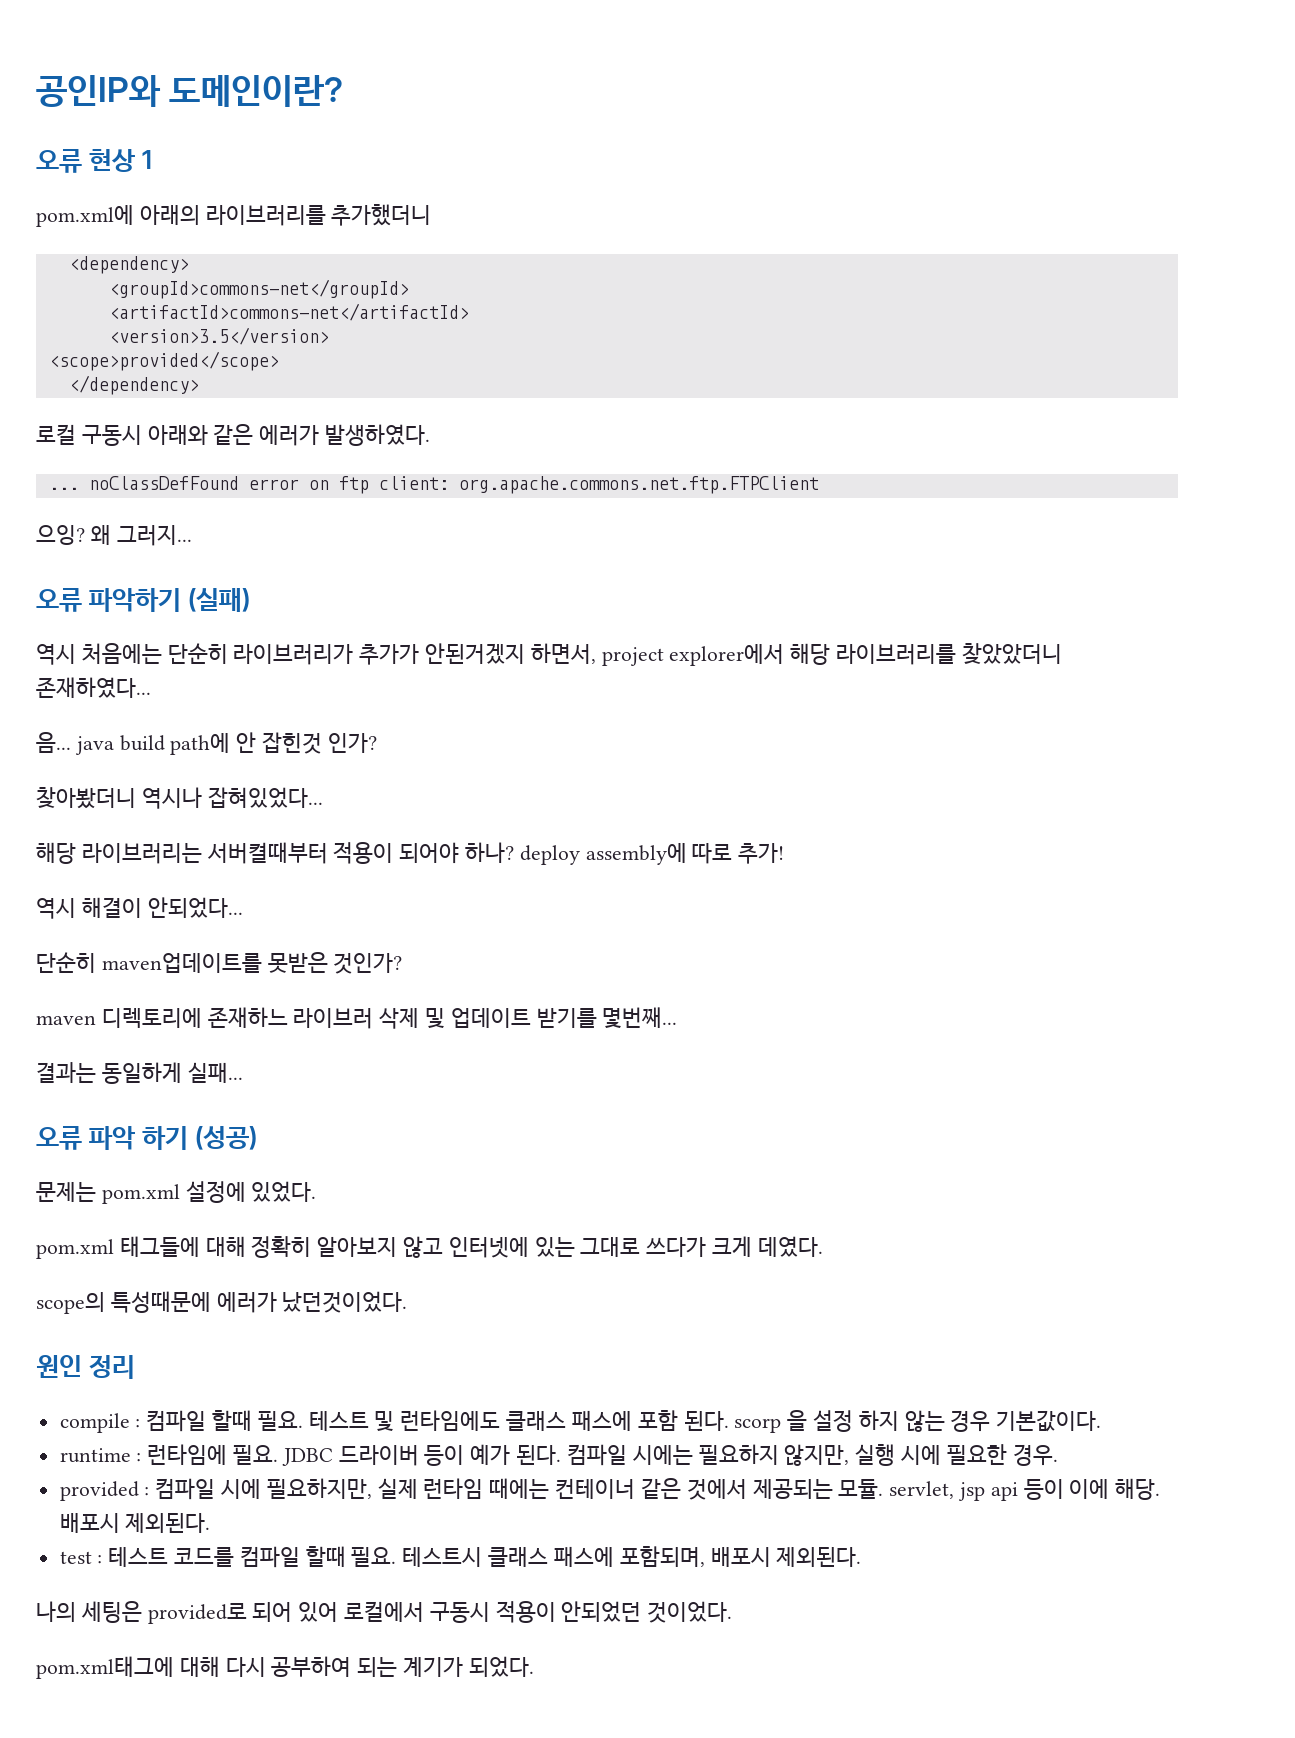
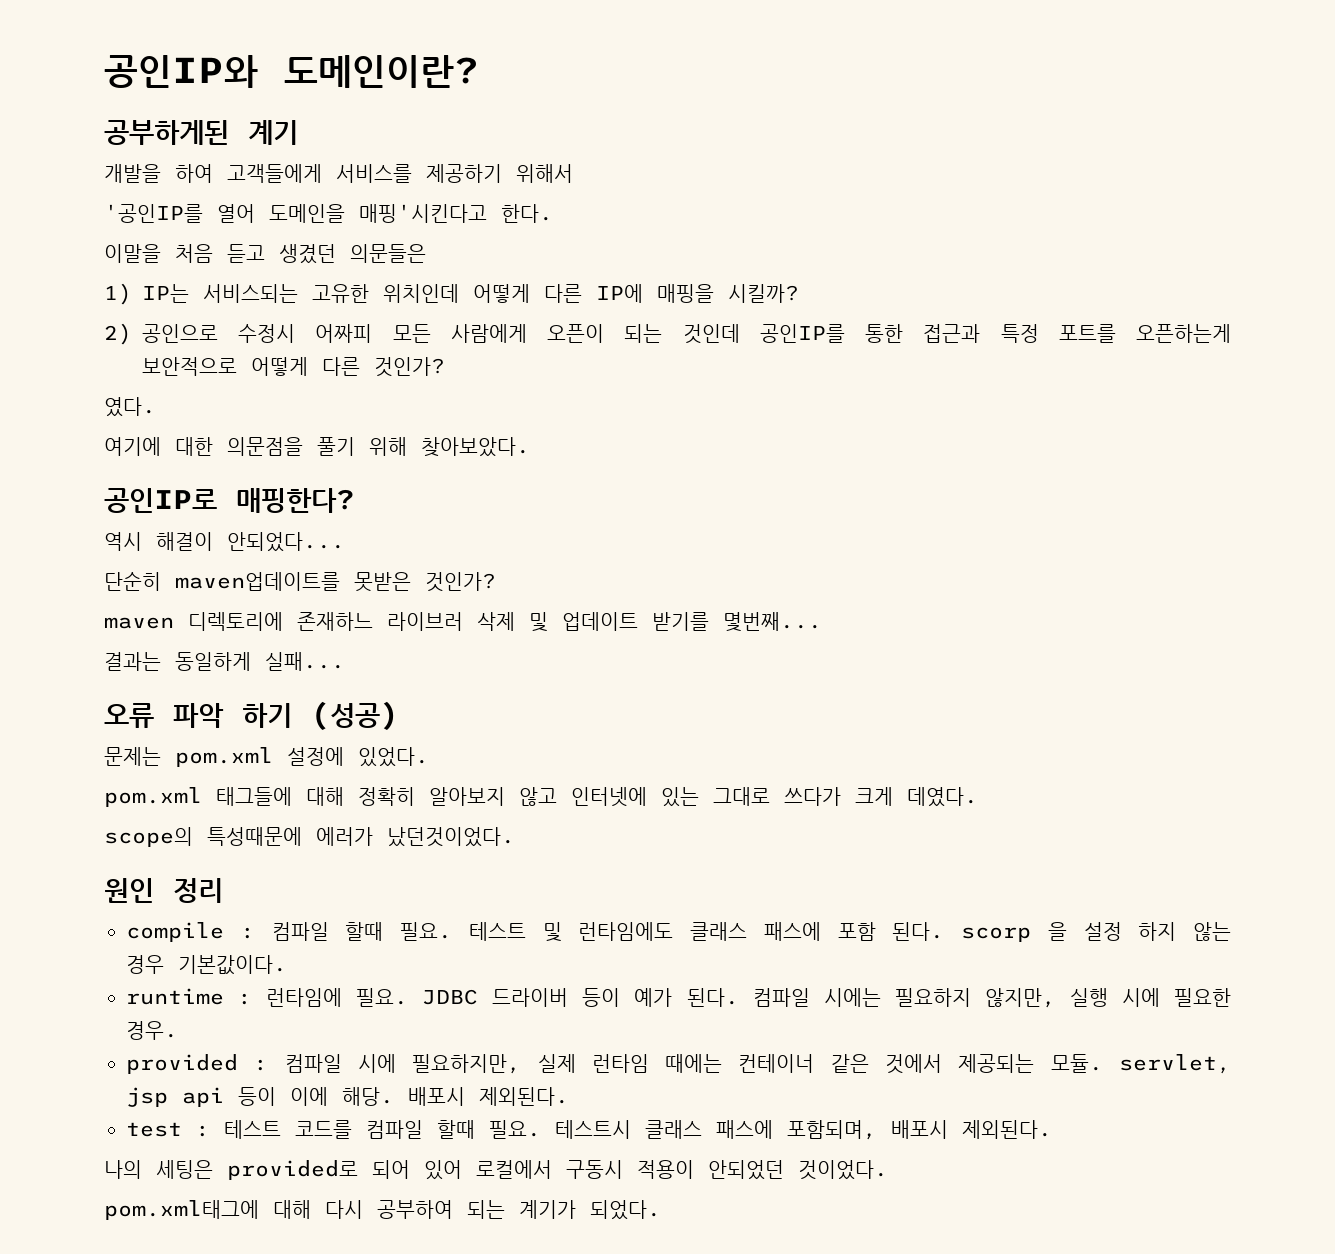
[36,149,153,173] [36,204,432,227] [68,256,189,274] [108,279,409,299] [108,303,469,321] [108,327,329,345] [48,351,279,371] [68,375,199,395] [36,424,431,446] [48,476,819,494] [36,525,192,546] [36,588,251,612] [36,643,1062,666] [36,677,151,698] [36,732,377,755] [36,787,323,809] [36,842,785,865] 오류 현상 1 // pom.xml에 아래의 라이브러리를 추가했더니 // <dependency> // <groupId>commons-net</groupId> // <artifactId>commons-net</artifactId> // <version>3.5</version> // <scope>provided</scope> // </dependency> // 로컬 구동시 아래와 같은 에러가 발생하였다. // ... noClassDefFound error on ftp client: org.apache.commons.net.ftp.FTPClient // 으잉? 왜 그러지... // 오류 파악하기 (실패) // 역시 처음에는 단순히 라이브러리가 추가가 안된거겠지 하면서, project explorer에서 해당 라이브러리를 찾았았더니 존재하였다... // 음... java build path에 안 잡힌것 인가? // 찾아봤더니 역시나 잡혀있었다... // 해당 라이브러리는 서버켤때부터 적용이 되어야 하나? deploy assembly에 따로 추가! -> [104,120,298,145] [104,164,573,183] [104,204,553,223] [104,244,426,264] [104,283,799,305] [104,323,1232,345] [142,357,445,377] [104,397,156,417] [104,437,530,457] [104,488,355,513] 공부하게된 계기 // 개발을 하여 고객들에게 서비스를 제공하기 위해서 // '공인IP를 열어 도메인을 매핑'시킨다고 한다. // 이말을 처음 듣고 생겼던 의문들은 // 1) IP는 서비스되는 고유한 위치인데 어떻게 다른 IP에 매핑을 시킬까? // 2) 공인으로 수정시 어짜피 모든 사람에게 오픈이 되는 것인데 공인IP를 통한 접근과 특정 포트를 오픈하는게 보안적으로 어떻게 다른 것인가? // 였다. // 여기에 대한 의문점을 풀기 위해 찾아보았다. // 공인IP로 매핑한다?

